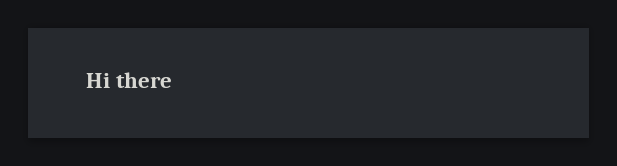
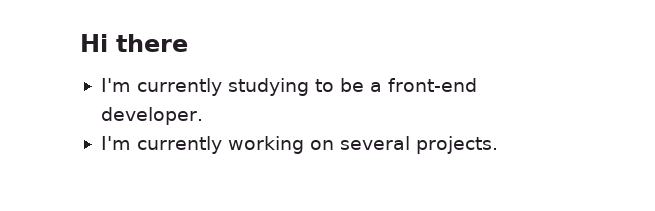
(173, 80) none -> [100,78,477,96] [100,107,203,125] [100,136,498,154] // I'm currently studying to be a front-end developer. // I'm currently working on several projects.

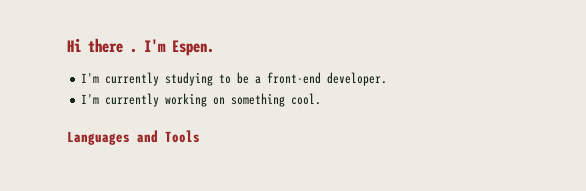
(188, 43) none -> [130,39,214,56] . I'm Espen.
[339,136,498,154] several projects. -> [231,93,322,107] [67,130,200,145] something cool. // Languages and Tools

